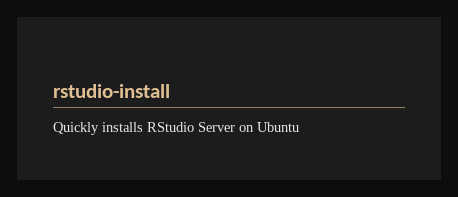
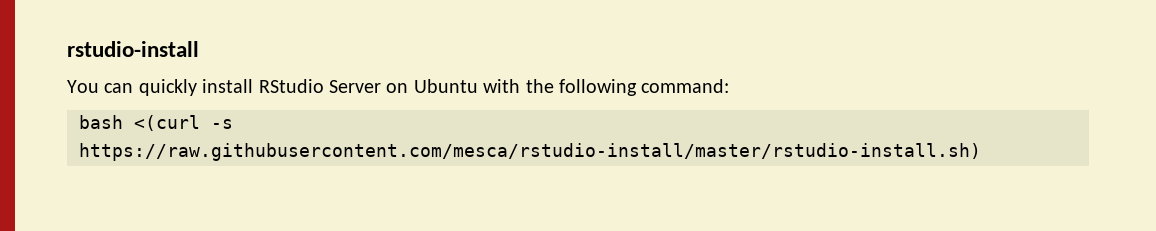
[53,122,299,135] Quickly installs RStudio Server on Ubuntu -> [67,79,730,96] [79,115,233,131] [79,143,981,161] You can quickly install RStudio Server on Ubuntu with the following command: // bash <(curl -s https://raw.githubusercontent.com/mesca/rstudio-install/master/rstudio-install.sh)

